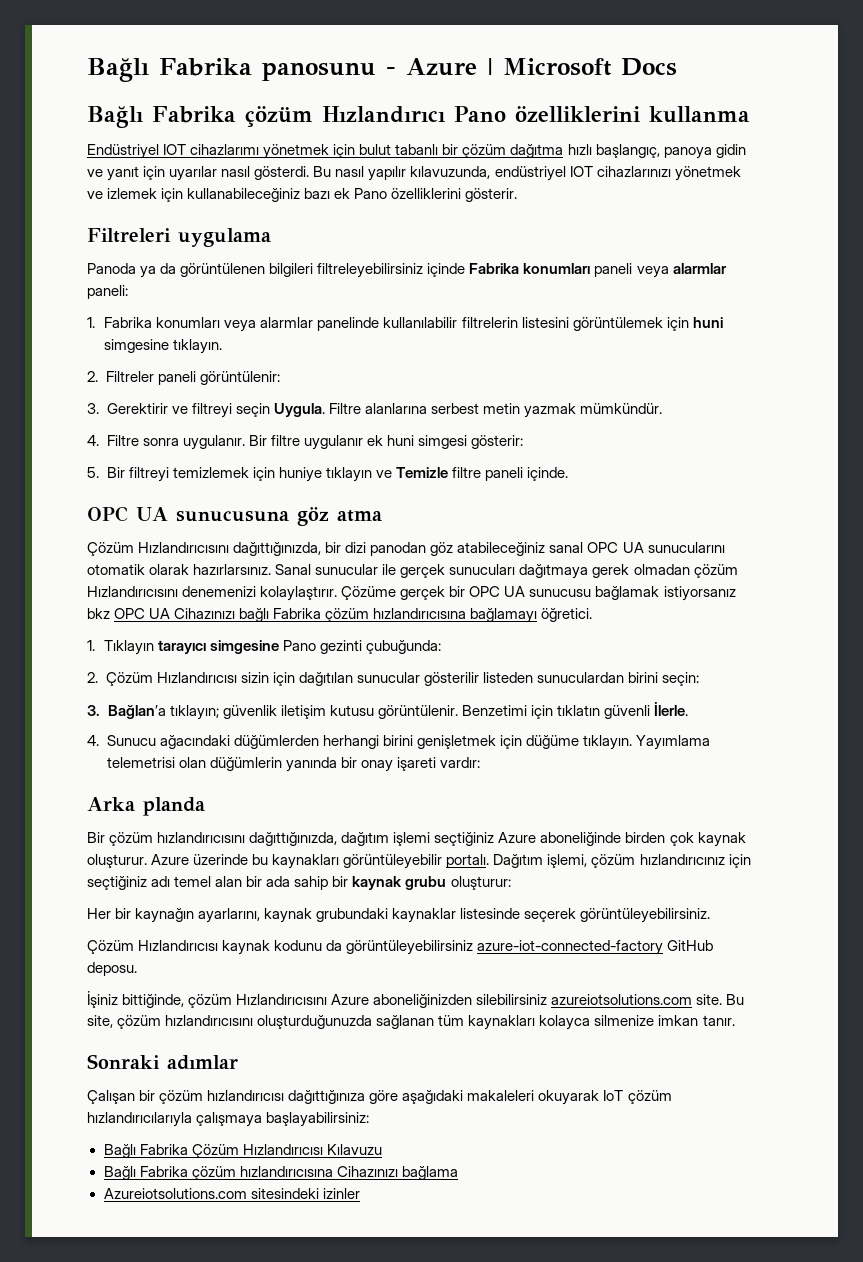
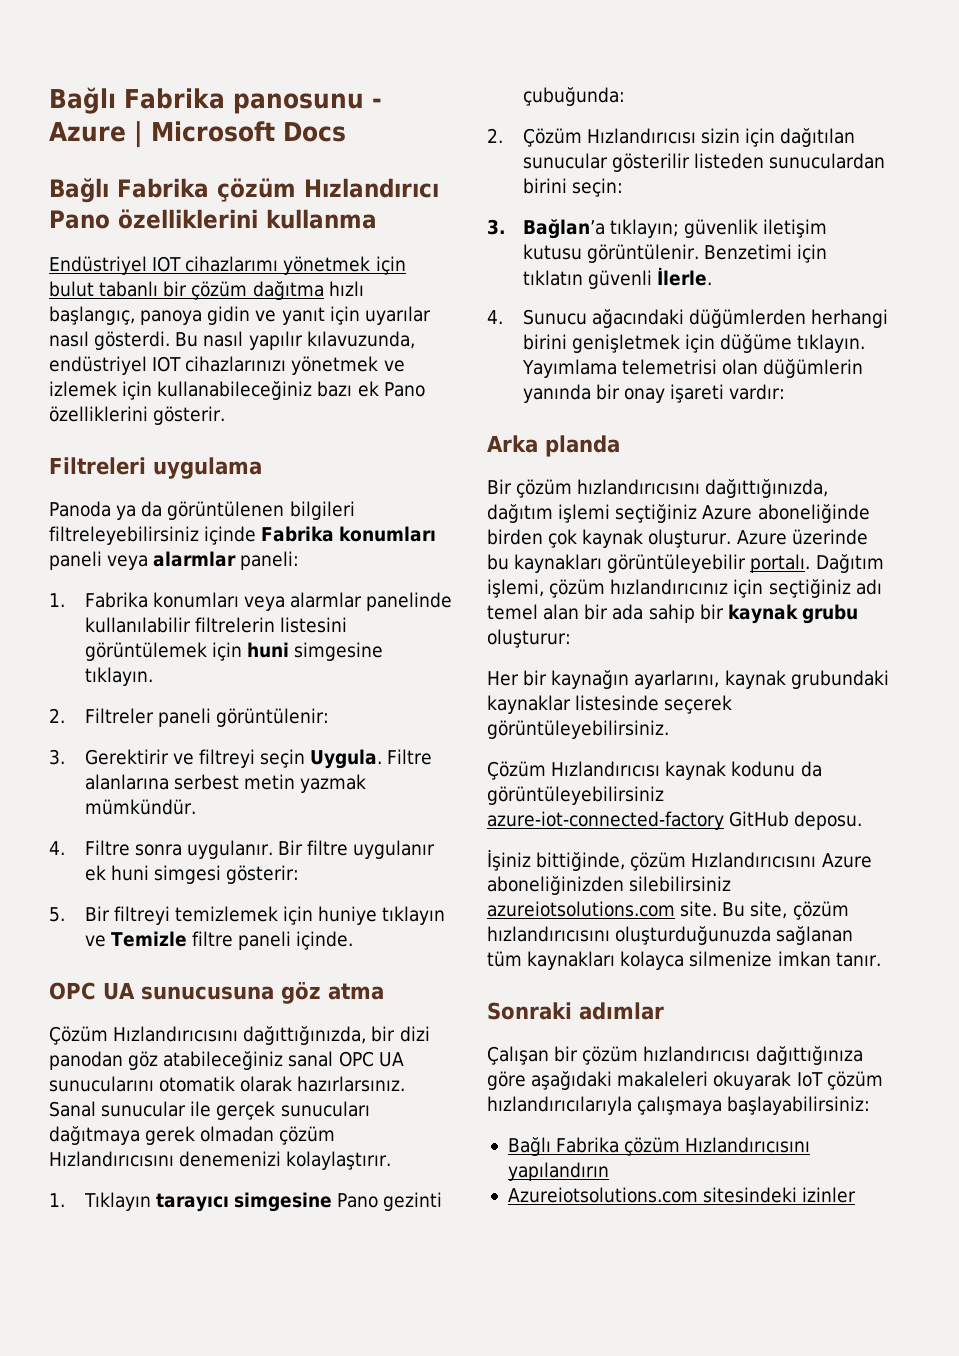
[341,586,736,601] [87,608,593,623] Çözüme gerçek bir OPC UA sunucusu bağlamak istiyorsanız bkz OPC UA Cihazınızı bağlı Fabrika çözüm hızlandırıcısına bağlamayı öğretici. -> (392, 1160) none
[103,1144,382,1158] [103,1166,458,1180] // Bağlı Fabrika Çözüm Hızlandırıcısı Kılavuzu // Bağlı Fabrika çözüm hızlandırıcısına Cihazınızı bağlama -> [507,1137,811,1156] [507,1162,609,1181] // Bağlı Fabrika çözüm Hızlandırıcısını yapılandırın

